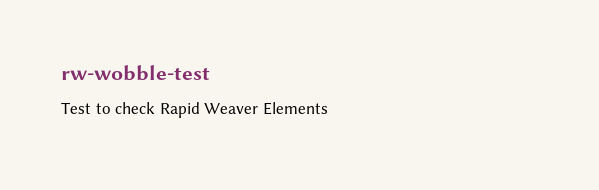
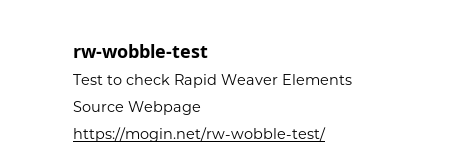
(328, 108) none -> [73,101,201,115] [73,127,326,142] // Source Webpage // https://mogin.net/rw-wobble-test/

